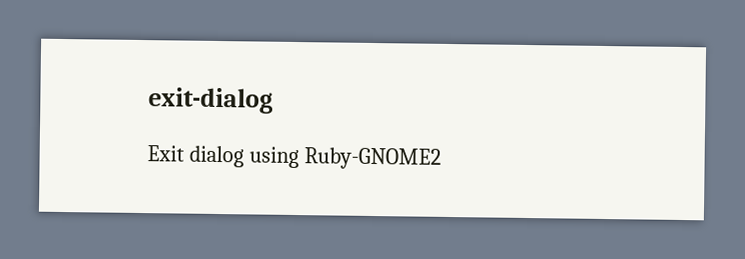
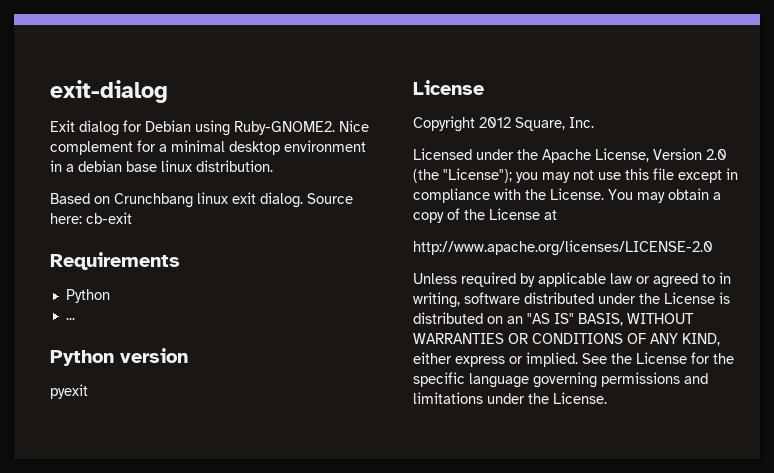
[248,146,441,170] using Ruby-GNOME2 -> [123,120,369,136] [50,140,366,155] [50,160,273,172] [50,192,353,208] [50,212,132,224] [50,252,180,270] [65,289,110,303] [65,317,75,320] [50,348,188,366] [50,384,88,399] [413,80,484,95] [413,116,594,132] [413,148,727,163] [413,168,738,183] [413,188,721,203] [413,208,557,223] [413,240,713,256] [413,272,731,288] [413,292,730,308] [413,312,694,326] [413,333,720,346] [413,352,734,367] [413,372,708,388] [413,392,607,404] for Debian using Ruby-GNOME2. Nice complement for a minimal desktop environment in a debian base linux distribution. // Based on Crunchbang linux exit dialog. Source here: cb-exit // Requirements // Python // ... // Python version // pyexit // License // Copyright 2012 Square, Inc. // Licensed under the Apache License, Version 2.0 (the "License"); you may not use this file except in compliance with the License. You may obtain a copy of the License at // http://www.apache.org/licenses/LICENSE-2.0 // Unless required by applicable law or agreed to in writing, software distributed under the License is distributed on an "AS IS" BASIS, WITHOUT WARRANTIES OR CONDITIONS OF ANY KIND, either express or implied. See the License for the specific language governing permissions and limitations under the License.

